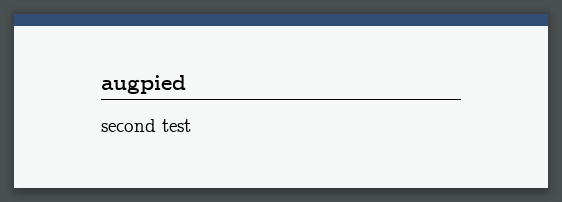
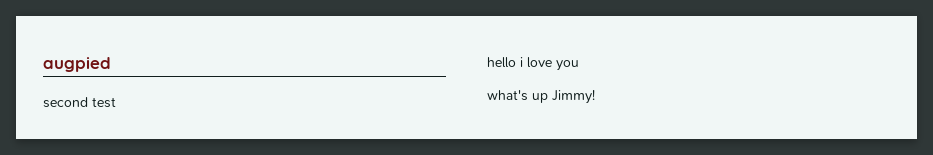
(191, 125) none -> [487,57,579,71] [487,89,595,104] // hello i love you // what's up Jimmy!

